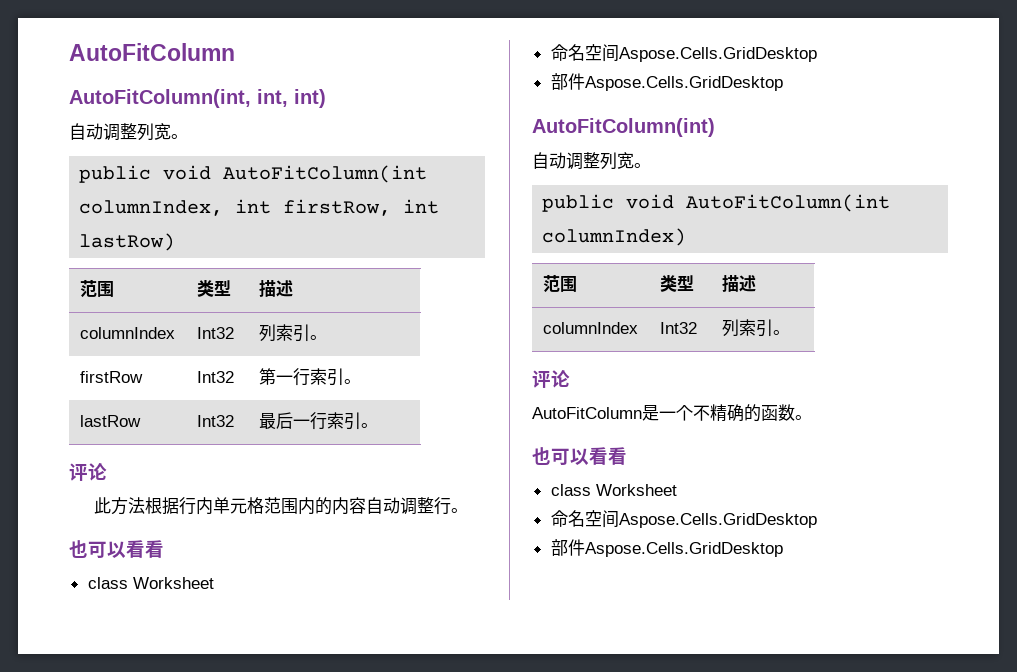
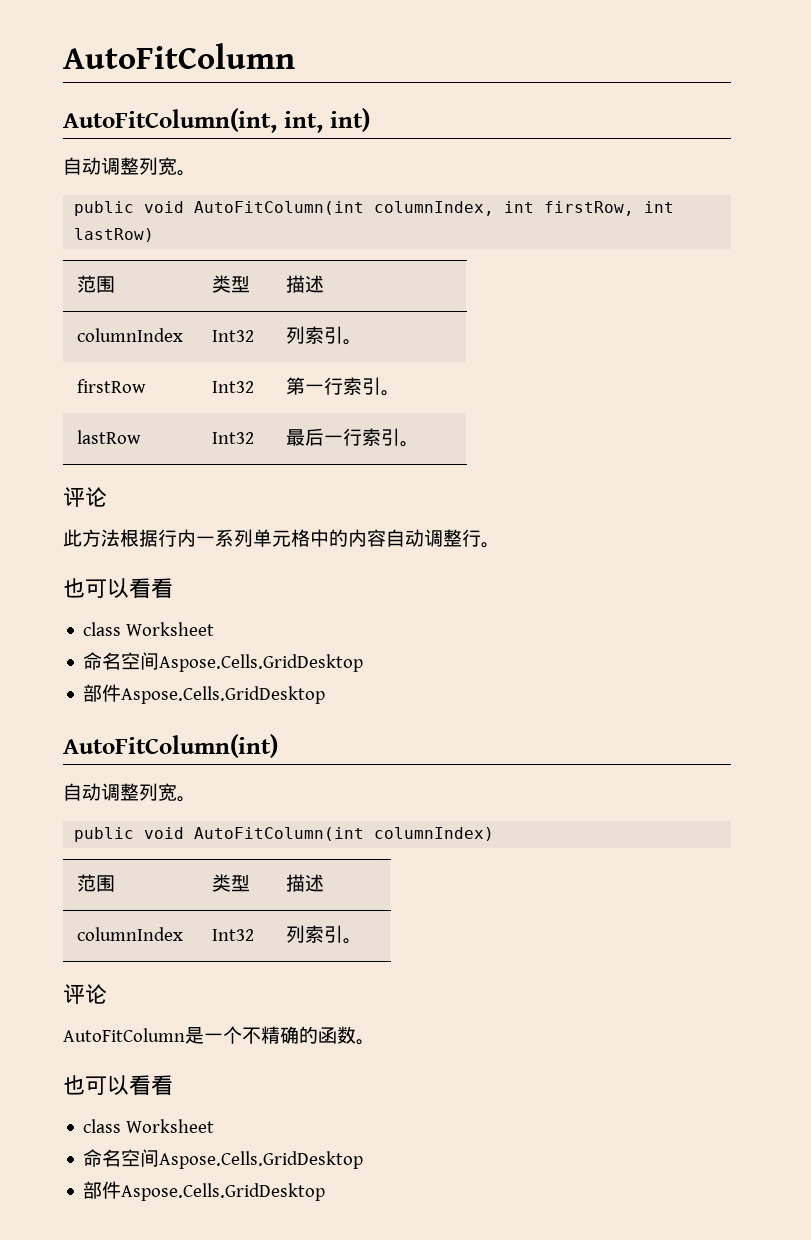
[212,497,315,515] 单元格范围内 -> [196,529,329,547] 一系列单元格中

